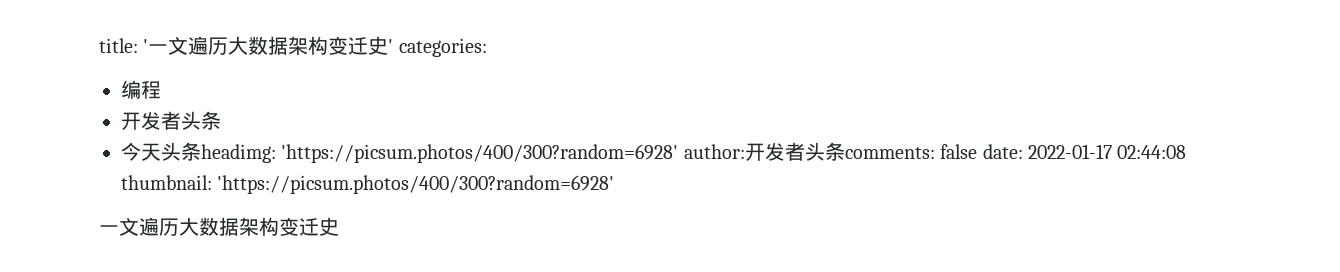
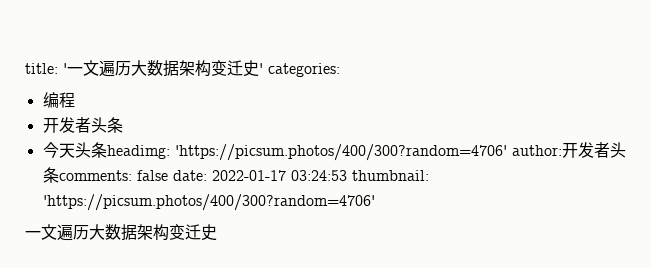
[281,144,679,163] 'https://picsum.photos/400/300?random=6928' -> [174,144,507,161] 'https://picsum.photos/400/300?random=4706'
[1117,145,1187,159] [121,175,615,194] 02:44:08 thumbnail: 'https://picsum.photos/400/300?random=6928' -> [290,170,429,181] [42,194,375,211] 03:24:53 thumbnail: 'https://picsum.photos/400/300?random=4706'

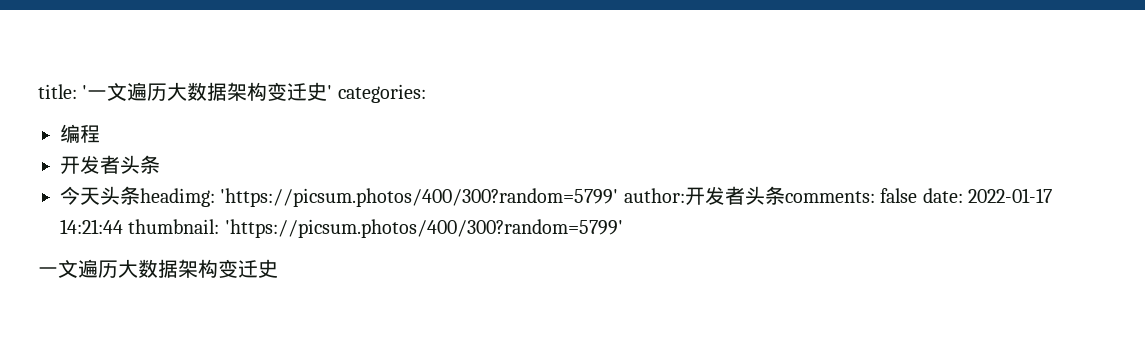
[174,144,507,161] 'https://picsum.photos/400/300?random=4706' -> [220,188,619,207] 'https://picsum.photos/400/300?random=5799'
[290,170,429,181] [42,194,375,211] 03:24:53 thumbnail: 'https://picsum.photos/400/300?random=4706' -> [60,219,623,238] 14:21:44 thumbnail: 'https://picsum.photos/400/300?random=5799'

